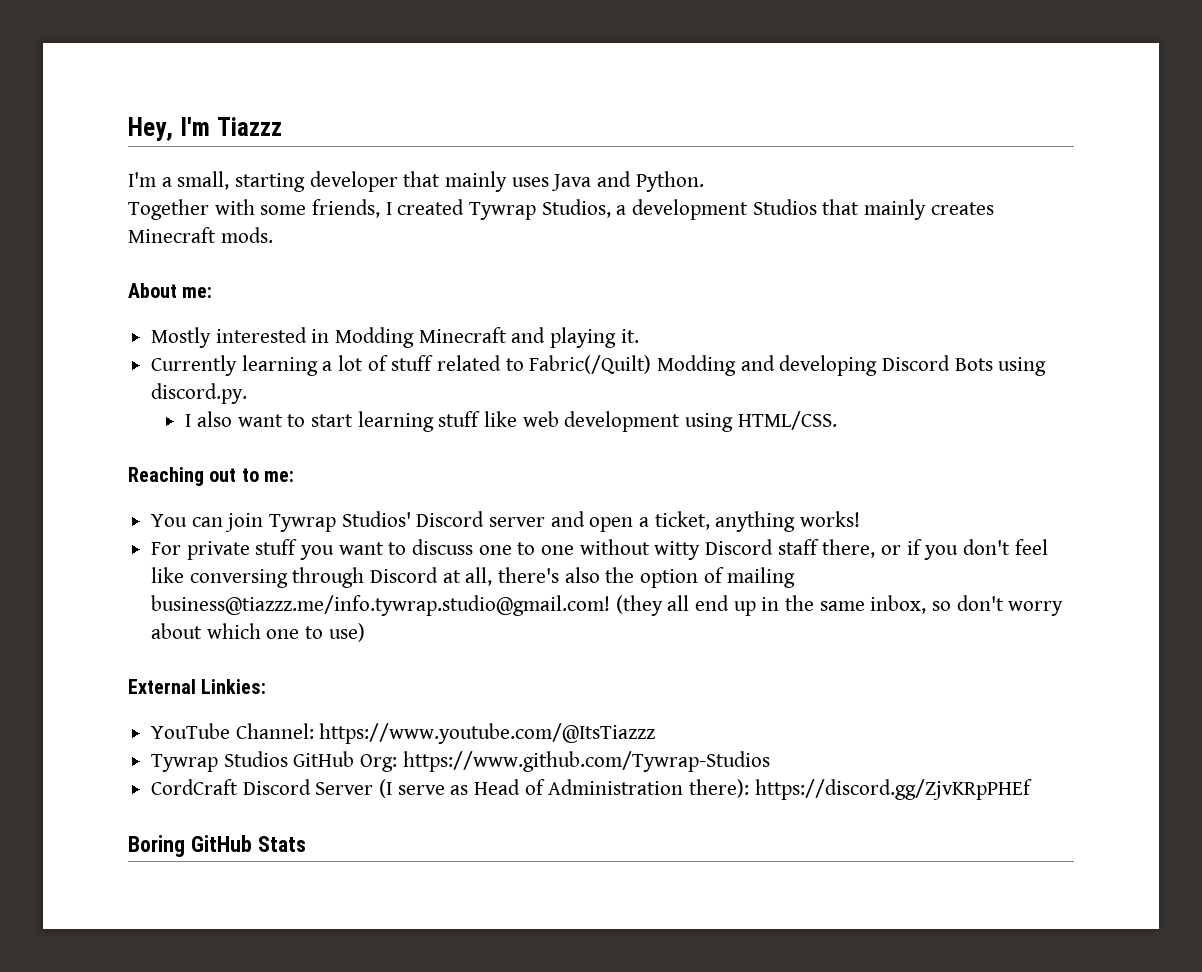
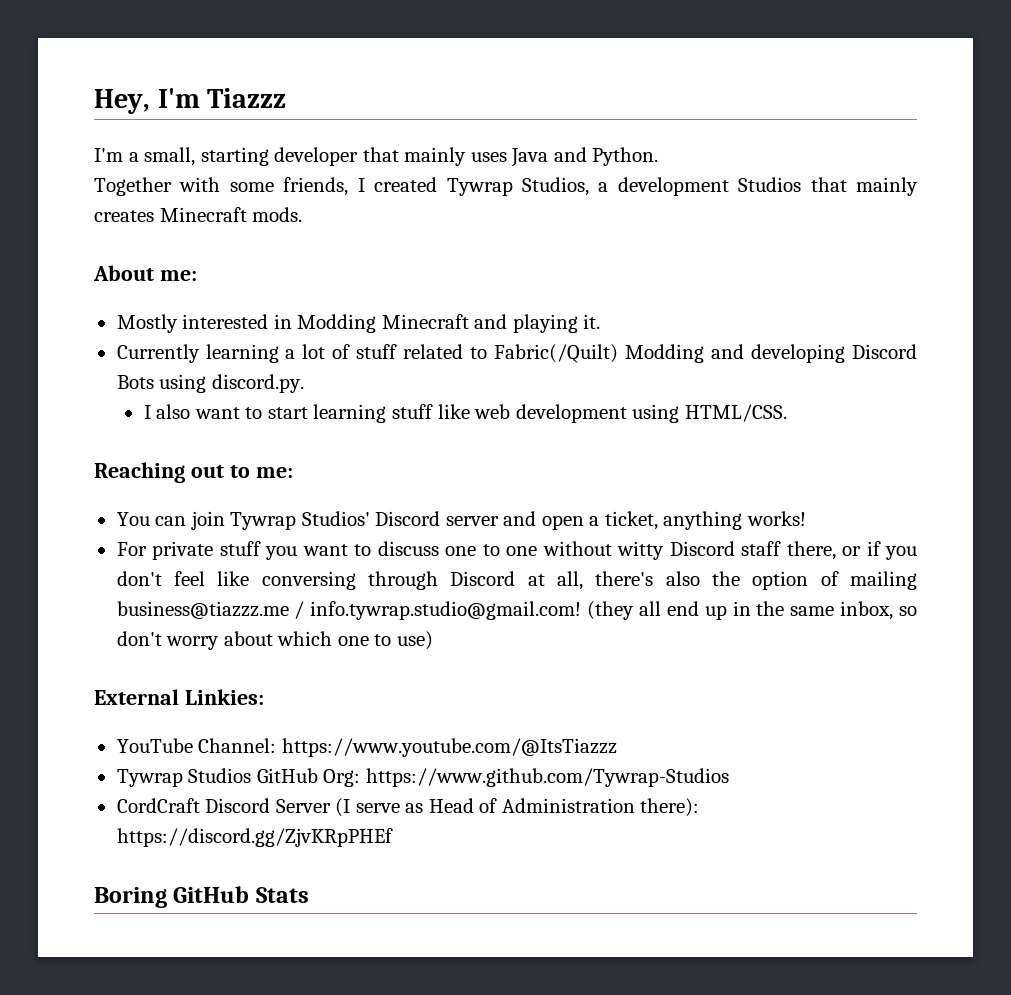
[151,595,611,616] business@tiazzz.me/info.tywrap.studio@gmail.com! -> [116,601,582,620] business@tiazzz.me / info.tywrap.studio@gmail.com!

